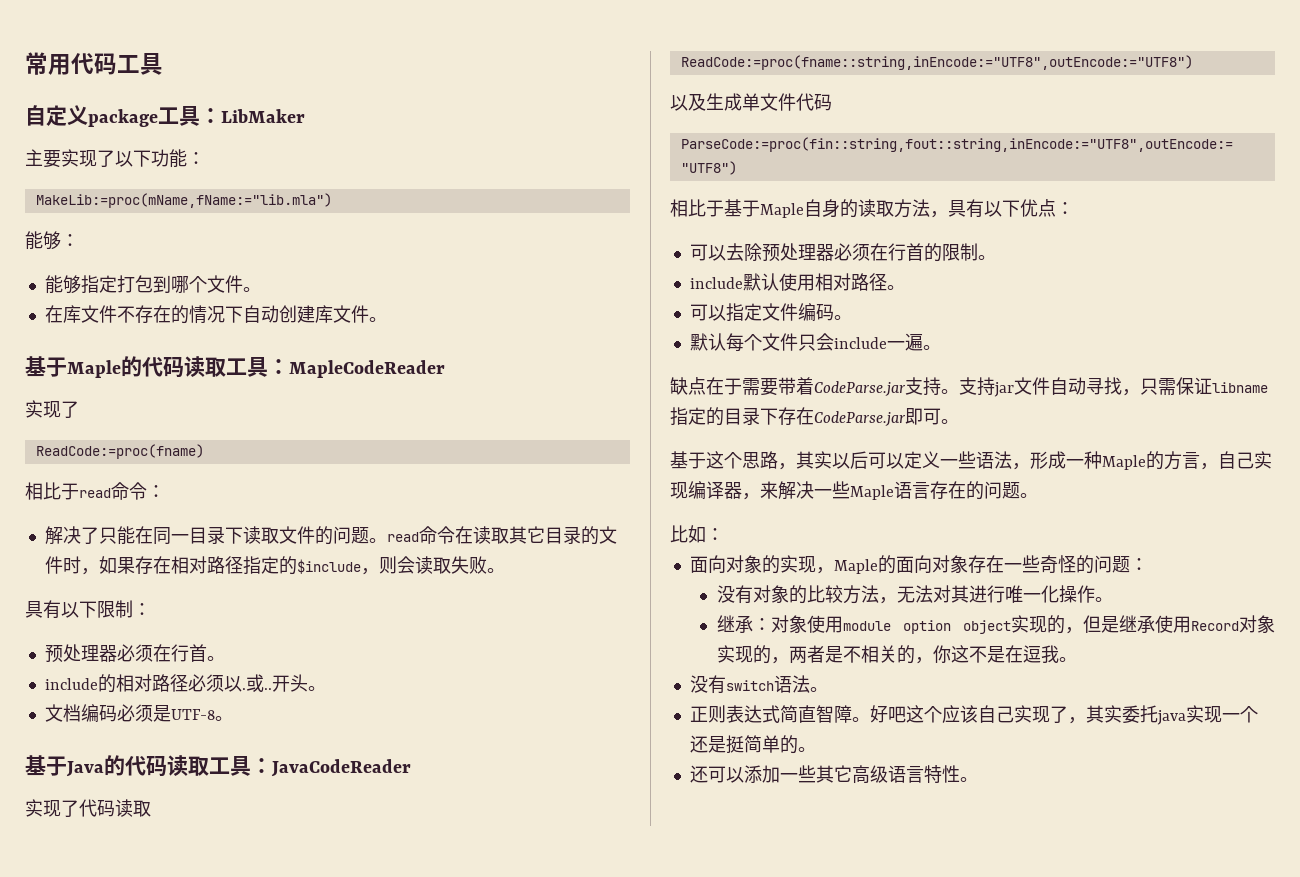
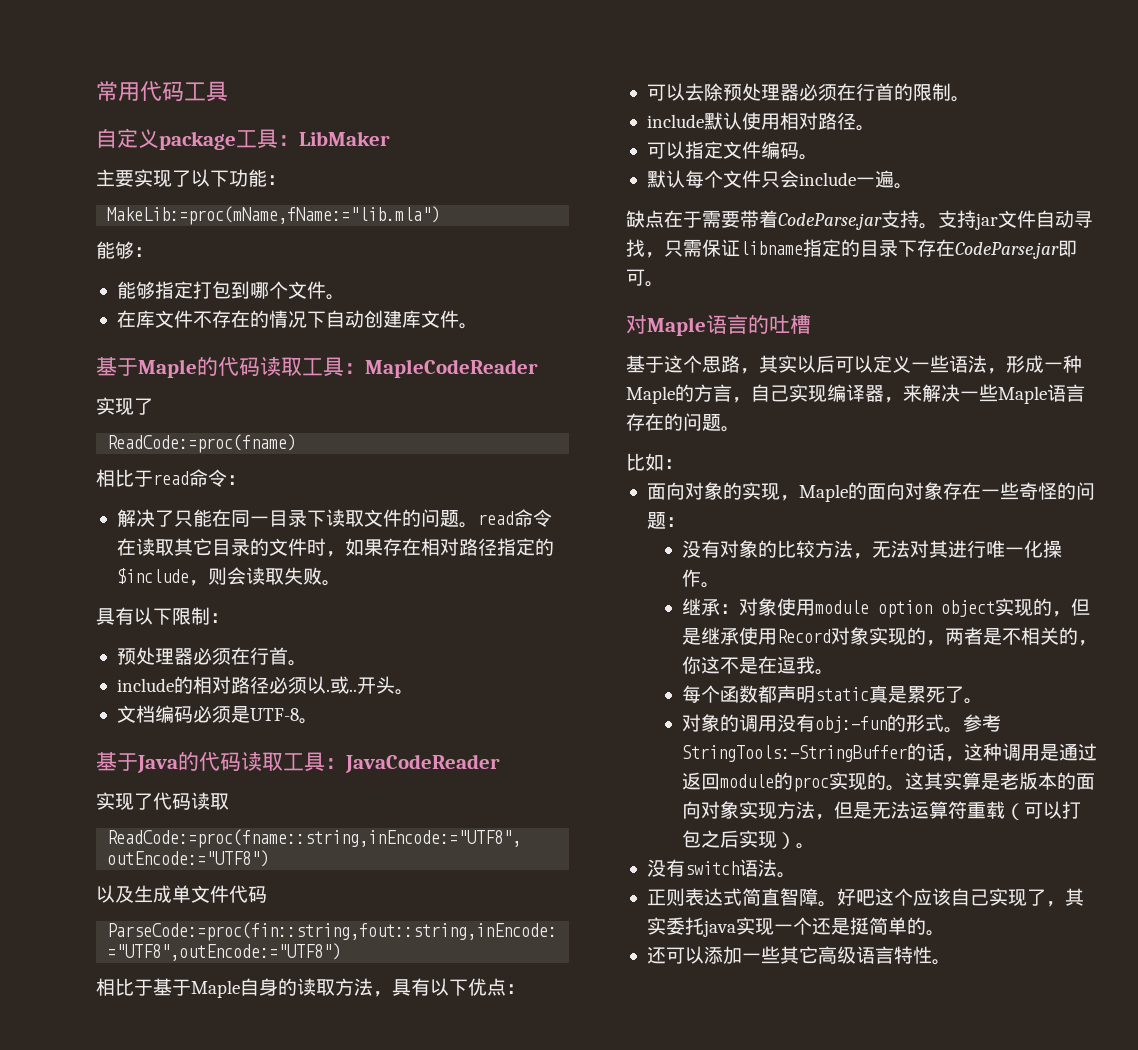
(959, 421) none -> [626,314,811,336] // 对Maple语言的吐槽
(1077, 659) none -> [681,685,983,704] [681,714,1001,733] [681,743,1097,762] [681,772,1095,792] [681,801,1081,820] [681,830,815,849] // 每个函数都声明static真是累死了。 // 对象的调用没有obj:-fun的形式。参考StringTools:-StringBuffer的话，这种调用是通过返回module的proc实现的。这其实算是老版本的面向对象实现方法，但是无法运算符重载（可以打包之后实现）。

